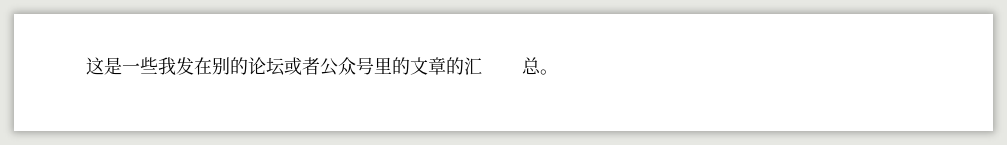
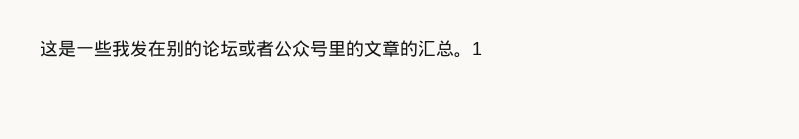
(558, 72) none -> [472,42,482,55] 1

